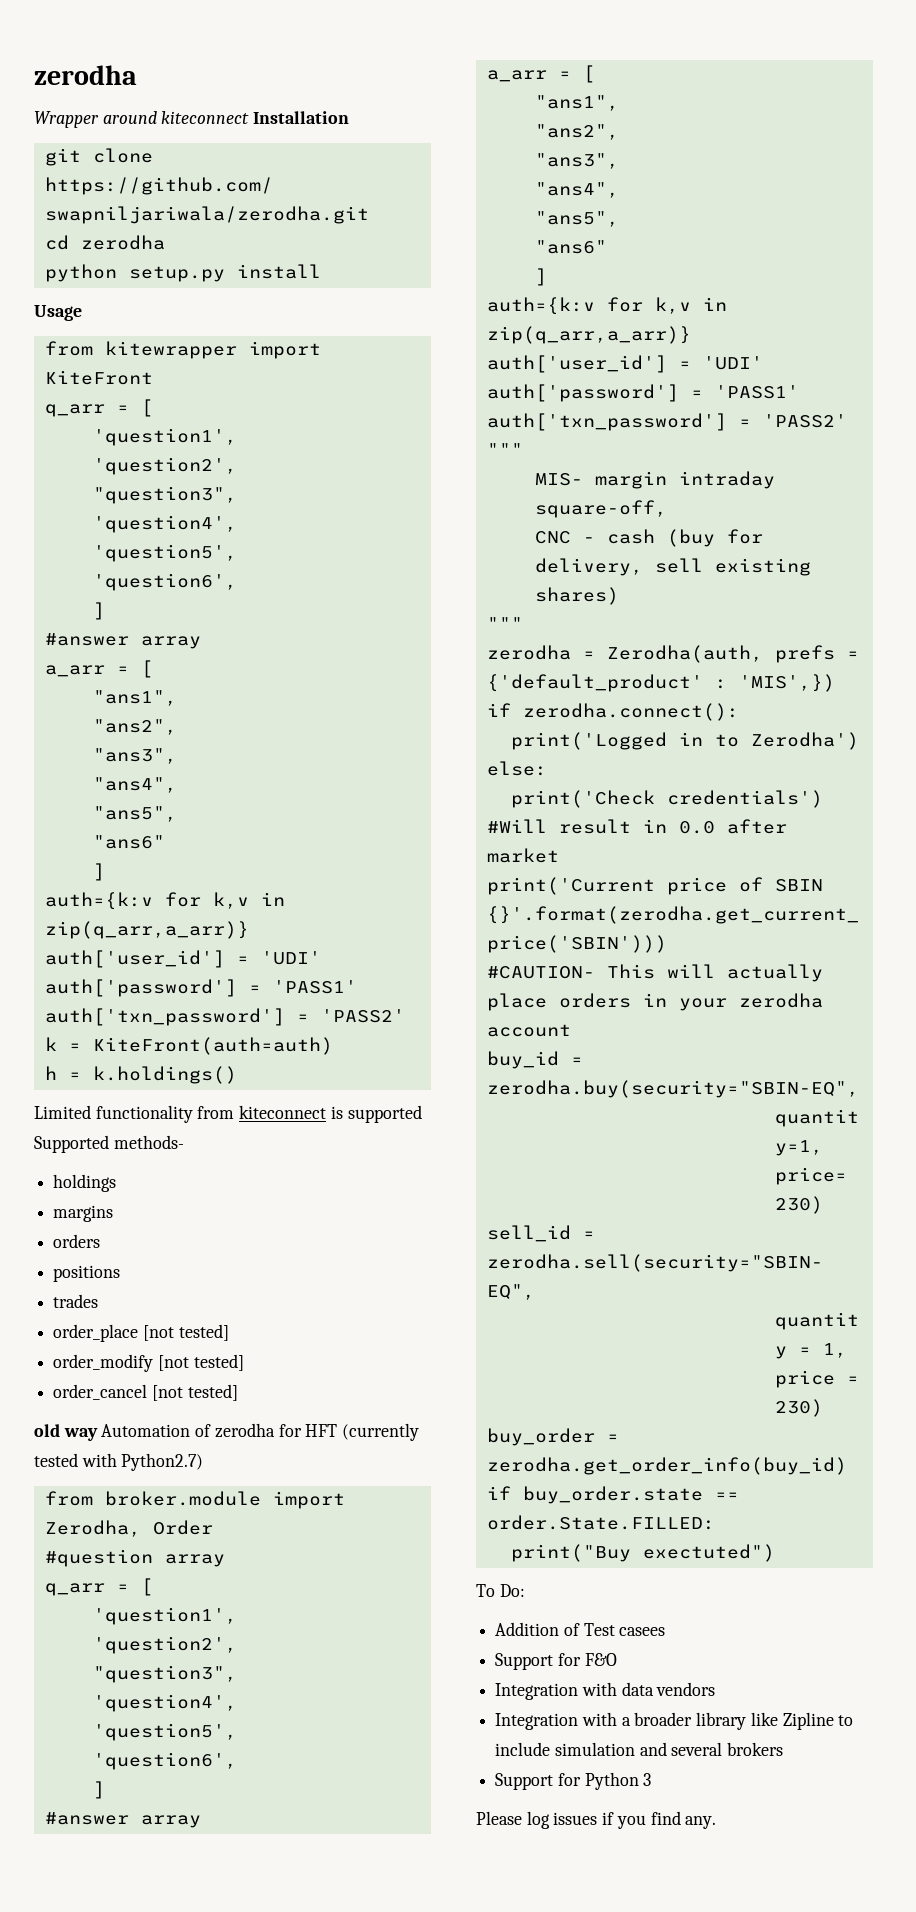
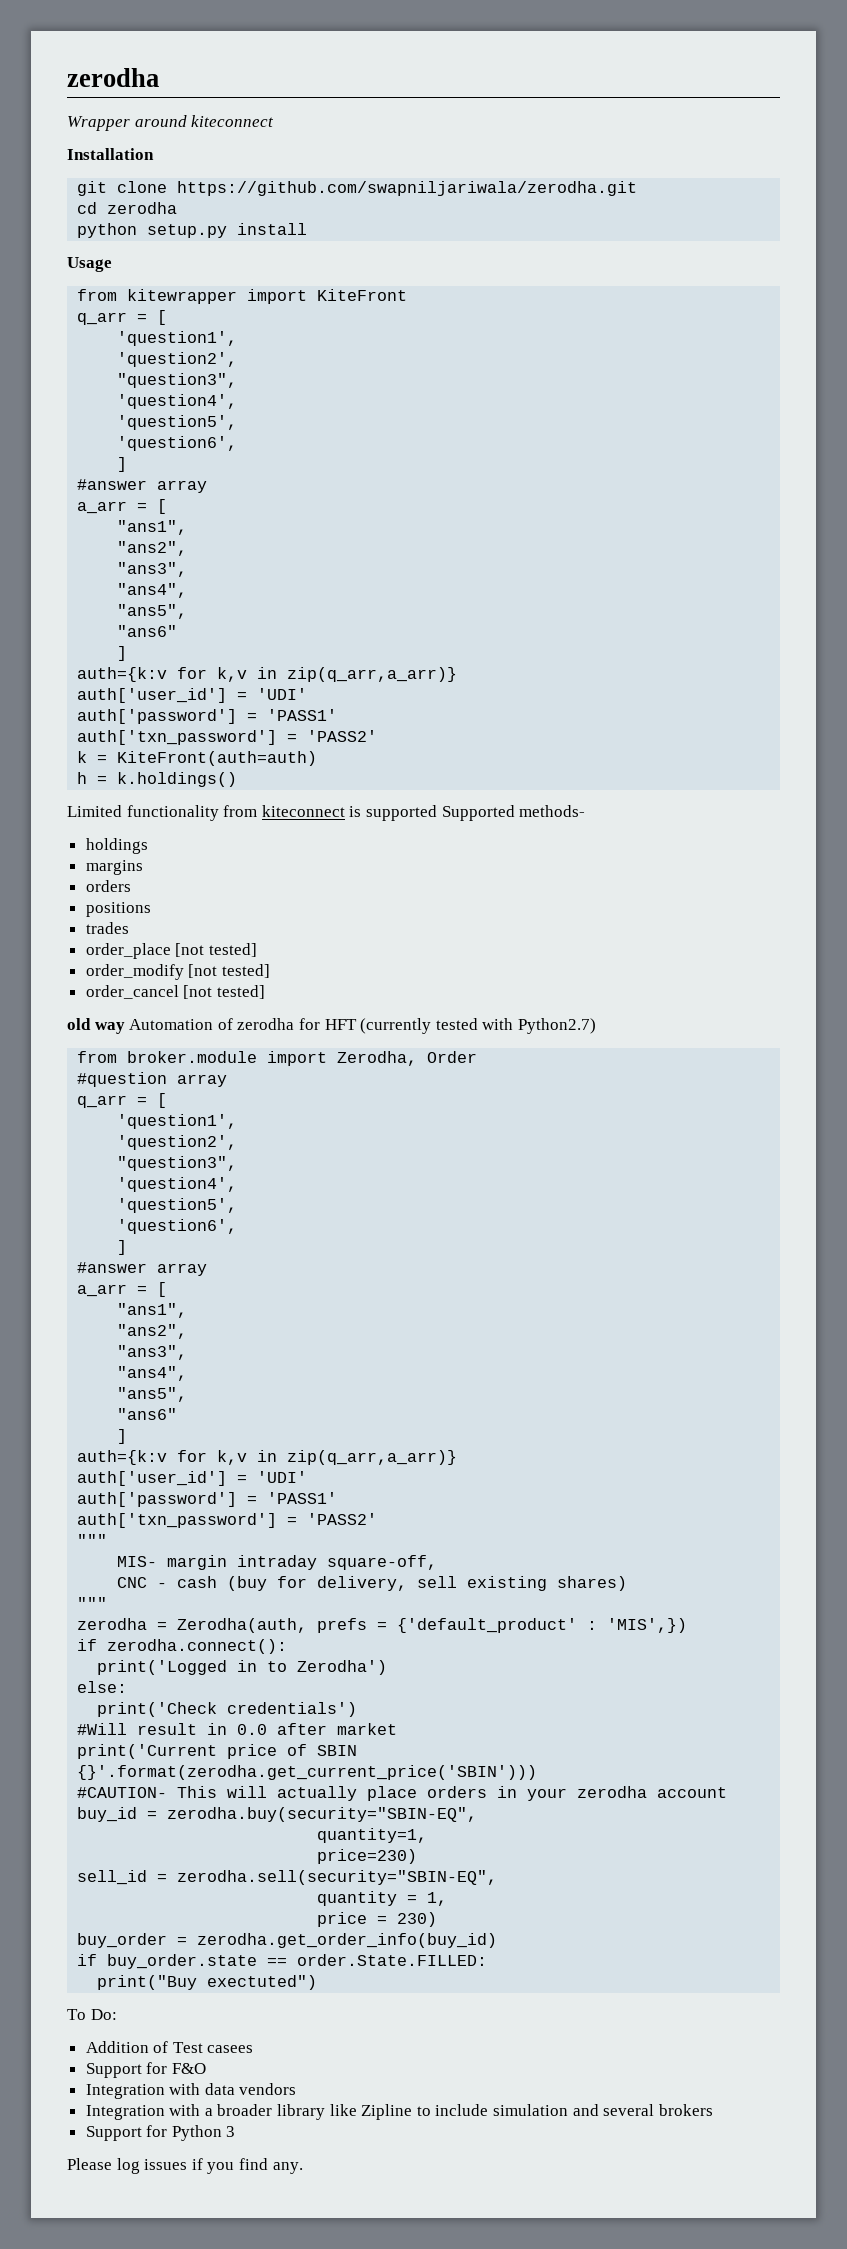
(250, 117) none -> (275, 121) //

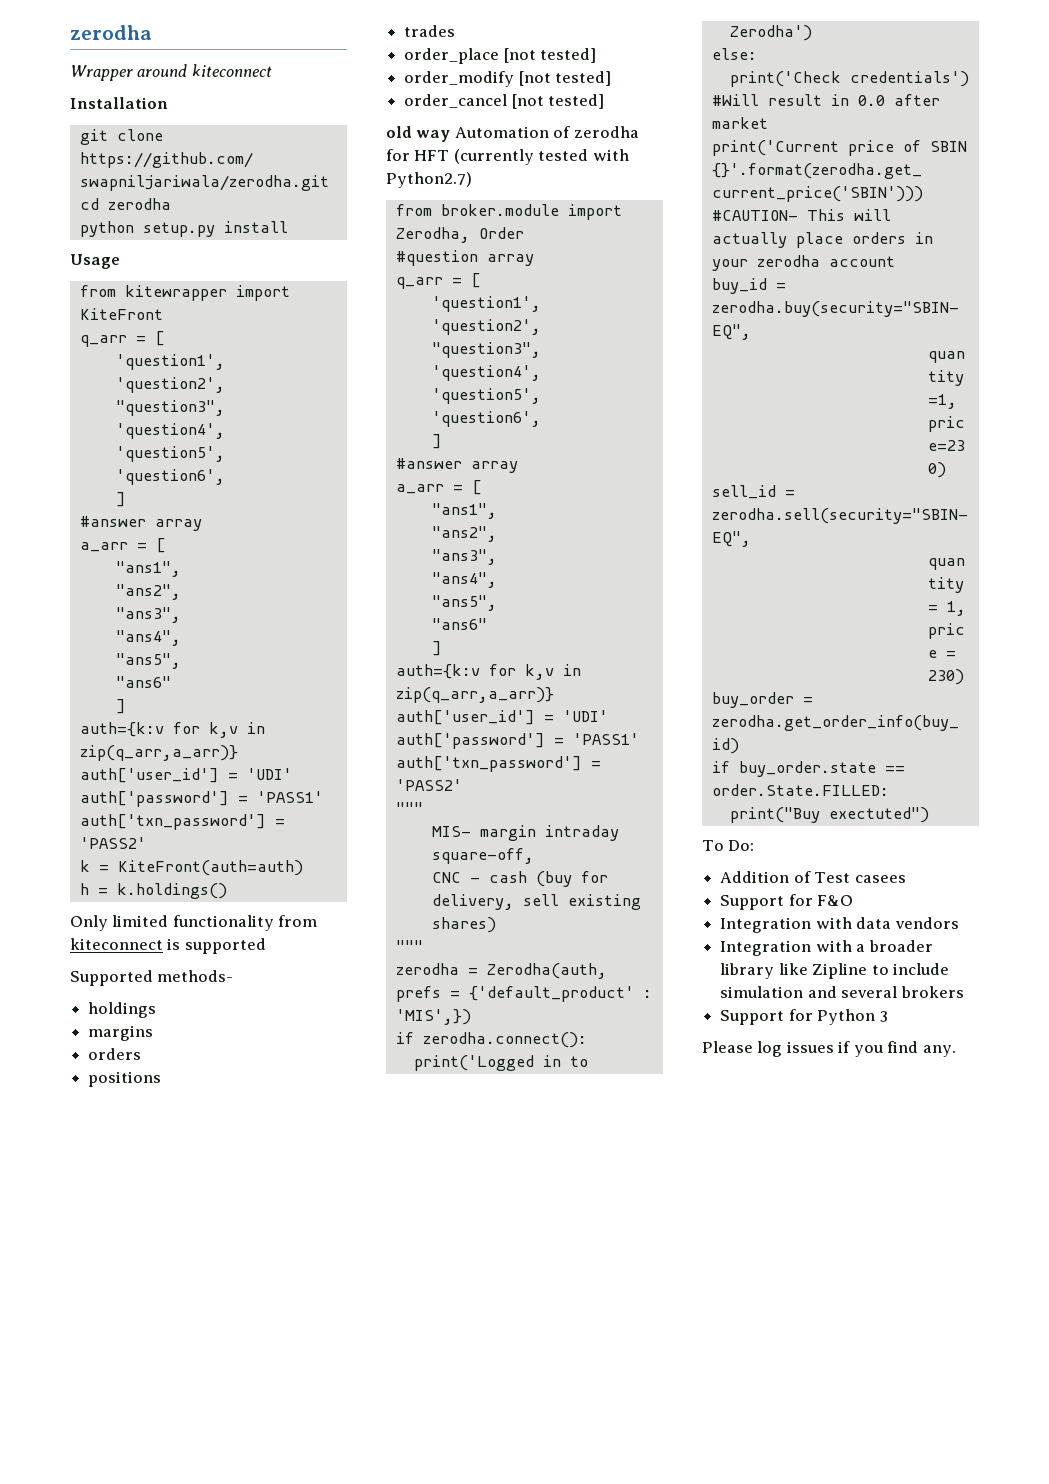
[67,805,122,817] Limited -> [70,915,169,931] Only limited
(437, 813) none -> (266, 946) //

